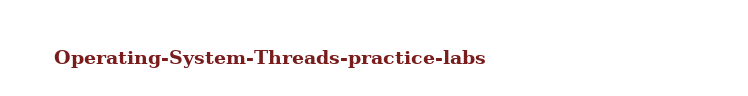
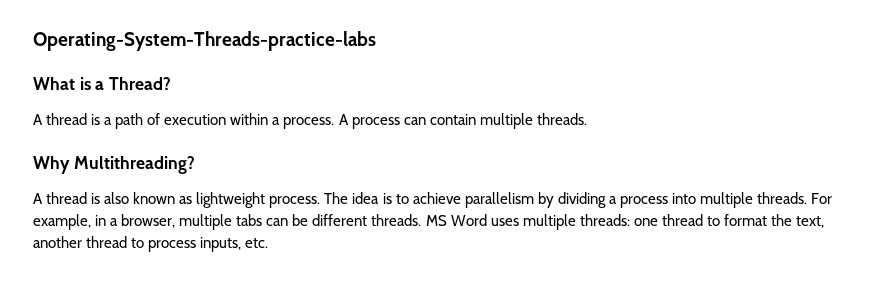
(486, 59) none -> [33,77,172,90] [33,113,587,129] [33,156,195,174] [33,192,833,208] [33,214,824,230] [33,236,269,252] // What is a Thread? // A thread is a path of execution within a process. A process can contain multiple threads. // Why Multithreading? // A thread is also known as lightweight process. The idea is to achieve parallelism by dividing a process into multiple threads. For example, in a browser, multiple tabs can be different threads. MS Word uses multiple threads: one thread to format the text, another thread to process inputs, etc.

